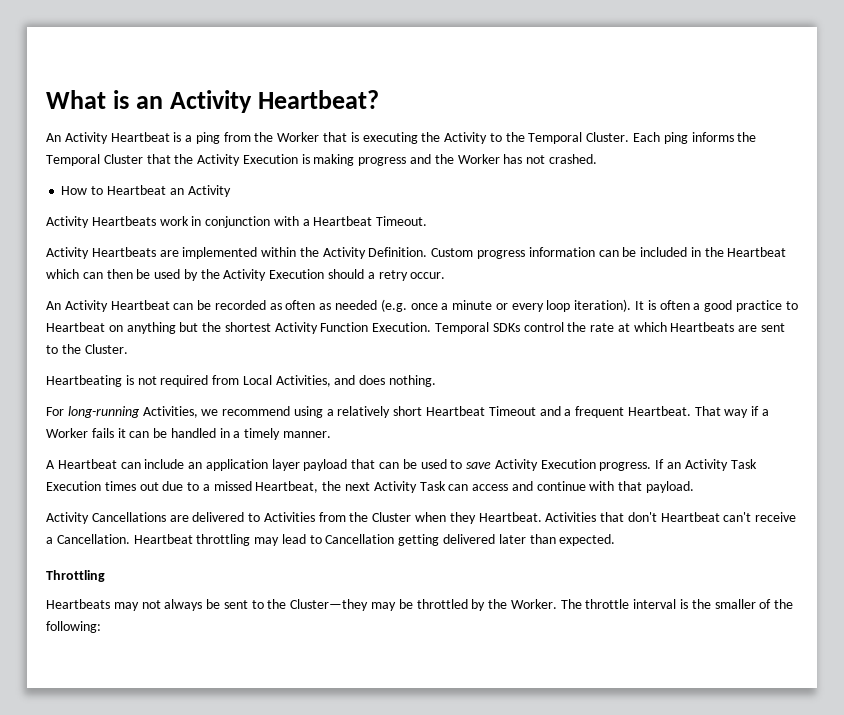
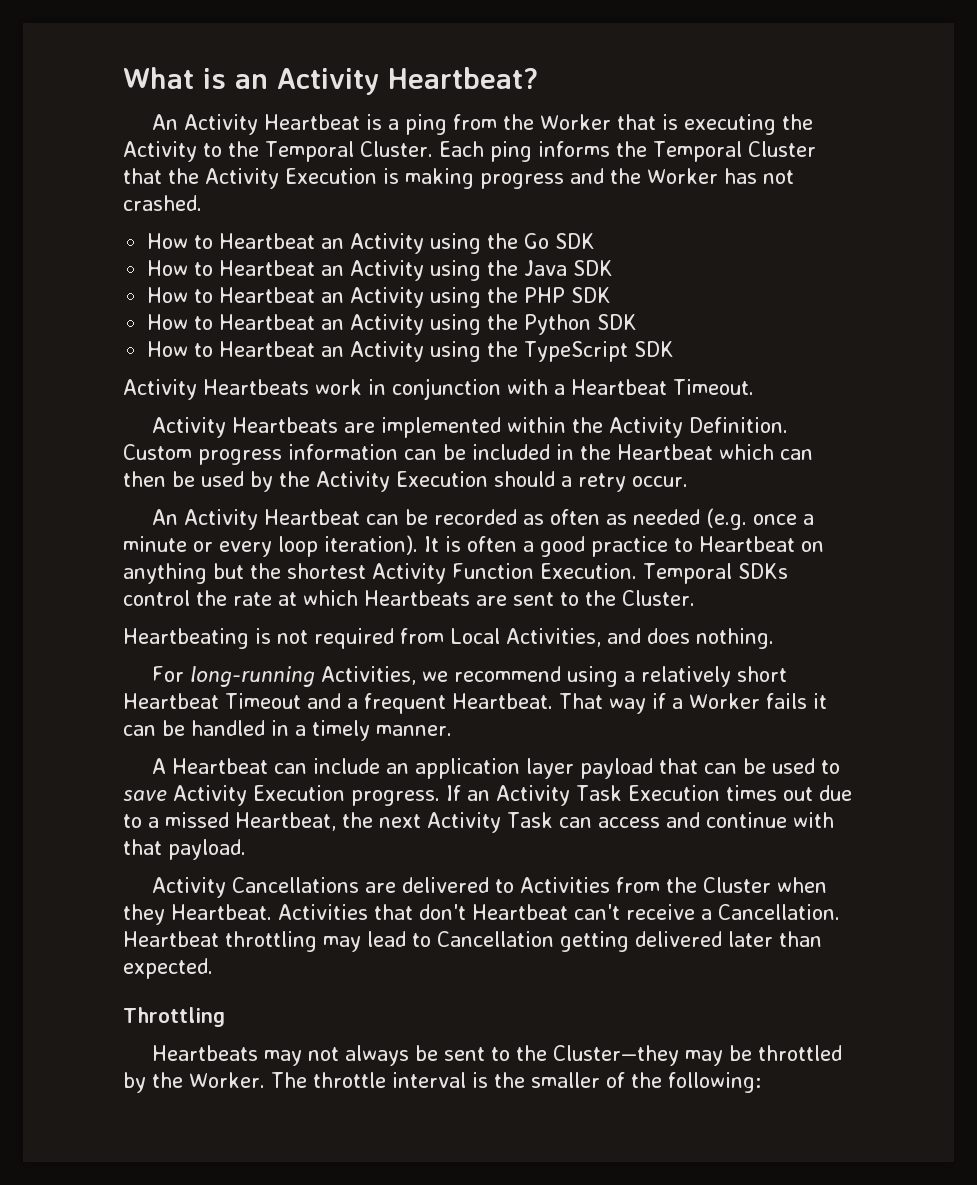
(231, 191) none -> [430,233,596,254] [147,260,614,281] [147,287,612,308] [147,314,638,335] [147,341,675,362] using the Go SDK // How to Heartbeat an Activity using the Java SDK // How to Heartbeat an Activity using the PHP SDK // How to Heartbeat an Activity using the Python SDK // How to Heartbeat an Activity using the TypeScript SDK

